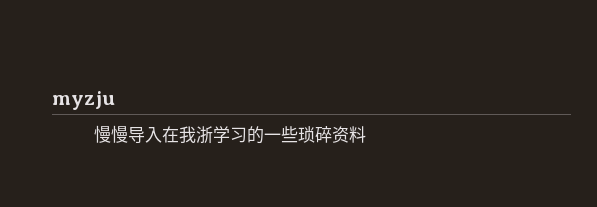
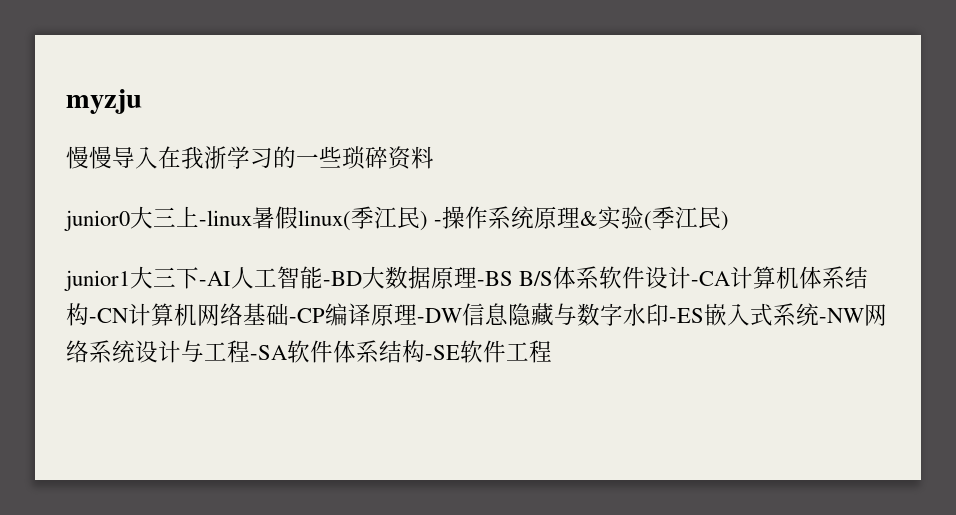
(366, 134) none -> [64,206,730,231] [64,266,869,291] [66,303,887,326] [66,340,552,363] // junior0大三上-linux暑假linux(季江民) -操作系统原理&实验(季江民) // junior1大三下-AI人工智能-BD大数据原理-BS B/S体系软件设计-CA计算机体系结构-CN计算机网络基础-CP编译原理-DW信息隐藏与数字水印-ES嵌入式系统-NW网络系统设计与工程-SA软件体系结构-SE软件工程

